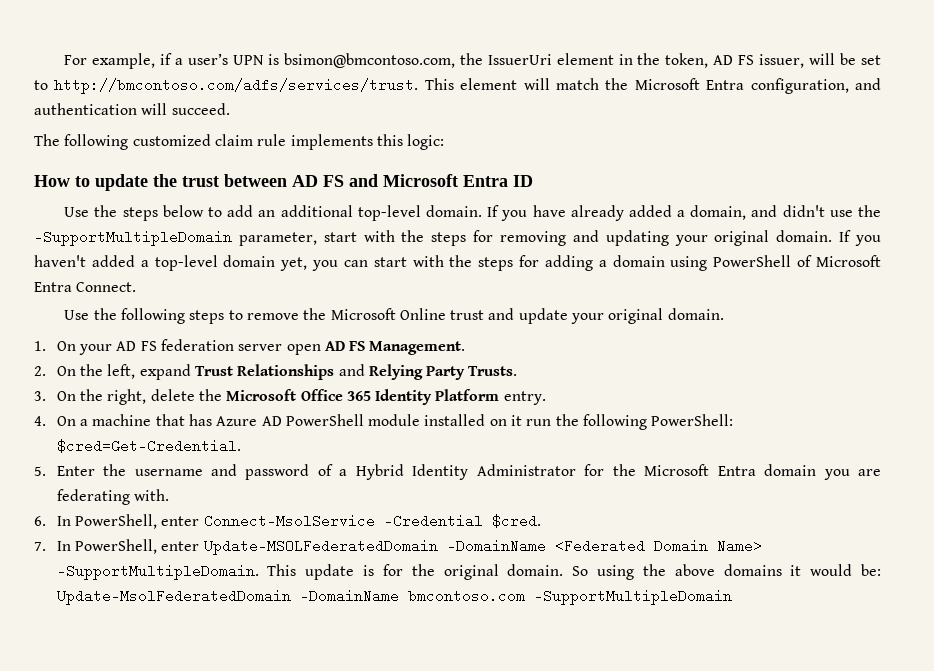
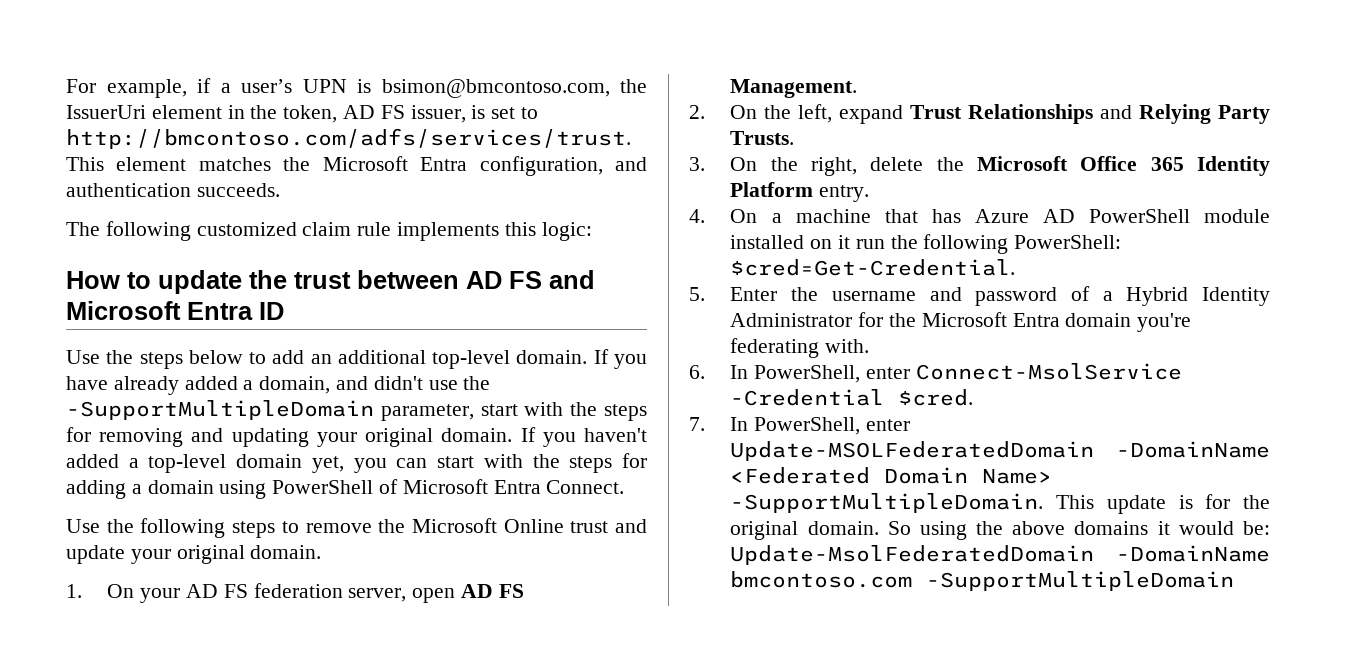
[809,53,857,65] will be -> [471,105,486,119] is
[523,78,600,90] will match -> [198,157,271,171] matches
[141,103,230,115] will succeed. -> [196,183,280,197] succeeds.
[238,344,283,351] server -> [348,588,407,602] server,
[823,469,881,480] you are -> [1137,313,1192,332] you're

